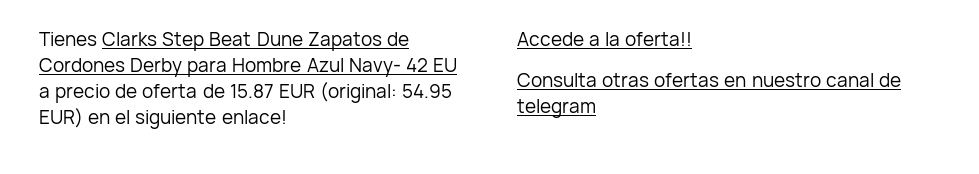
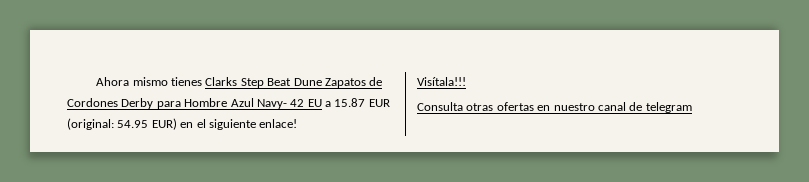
[39,32,97,46] Tienes -> [96,77,203,86] Ahora mismo tienes
[55,84,225,103] precio de oferta de -> (331, 104) none
[517,32,693,46] Accede a la oferta!! -> [417,77,466,86] Visítala!!!

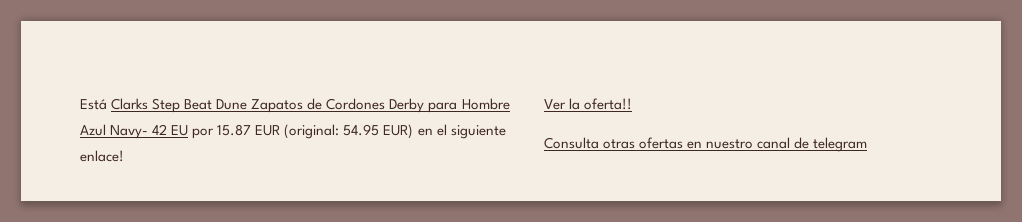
[96,77,203,86] Ahora mismo tienes -> [80,99,107,110] Está
[325,101,331,107] a -> [192,128,215,139] por
[417,77,466,86] Visítala!!! -> [544,98,633,110] Ver la oferta!!

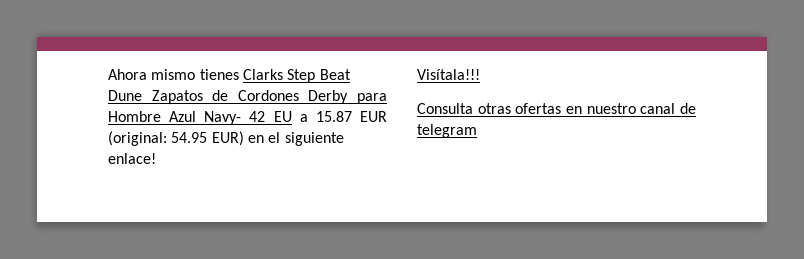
[80,99,107,110] Está -> [108,69,239,80] Ahora mismo tienes
[192,128,215,139] por -> [299,114,308,122] a
[544,98,633,110] Ver la oferta!! -> [417,69,480,80] Visítala!!!

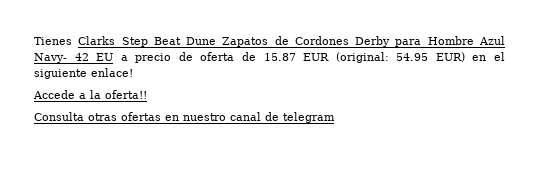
[108,69,239,80] Ahora mismo tienes -> [34,37,72,45] Tienes
(308, 118) none -> [135,52,256,63] precio de oferta de
[417,69,480,80] Visítala!!! -> [33,90,147,99] Accede a la oferta!!

